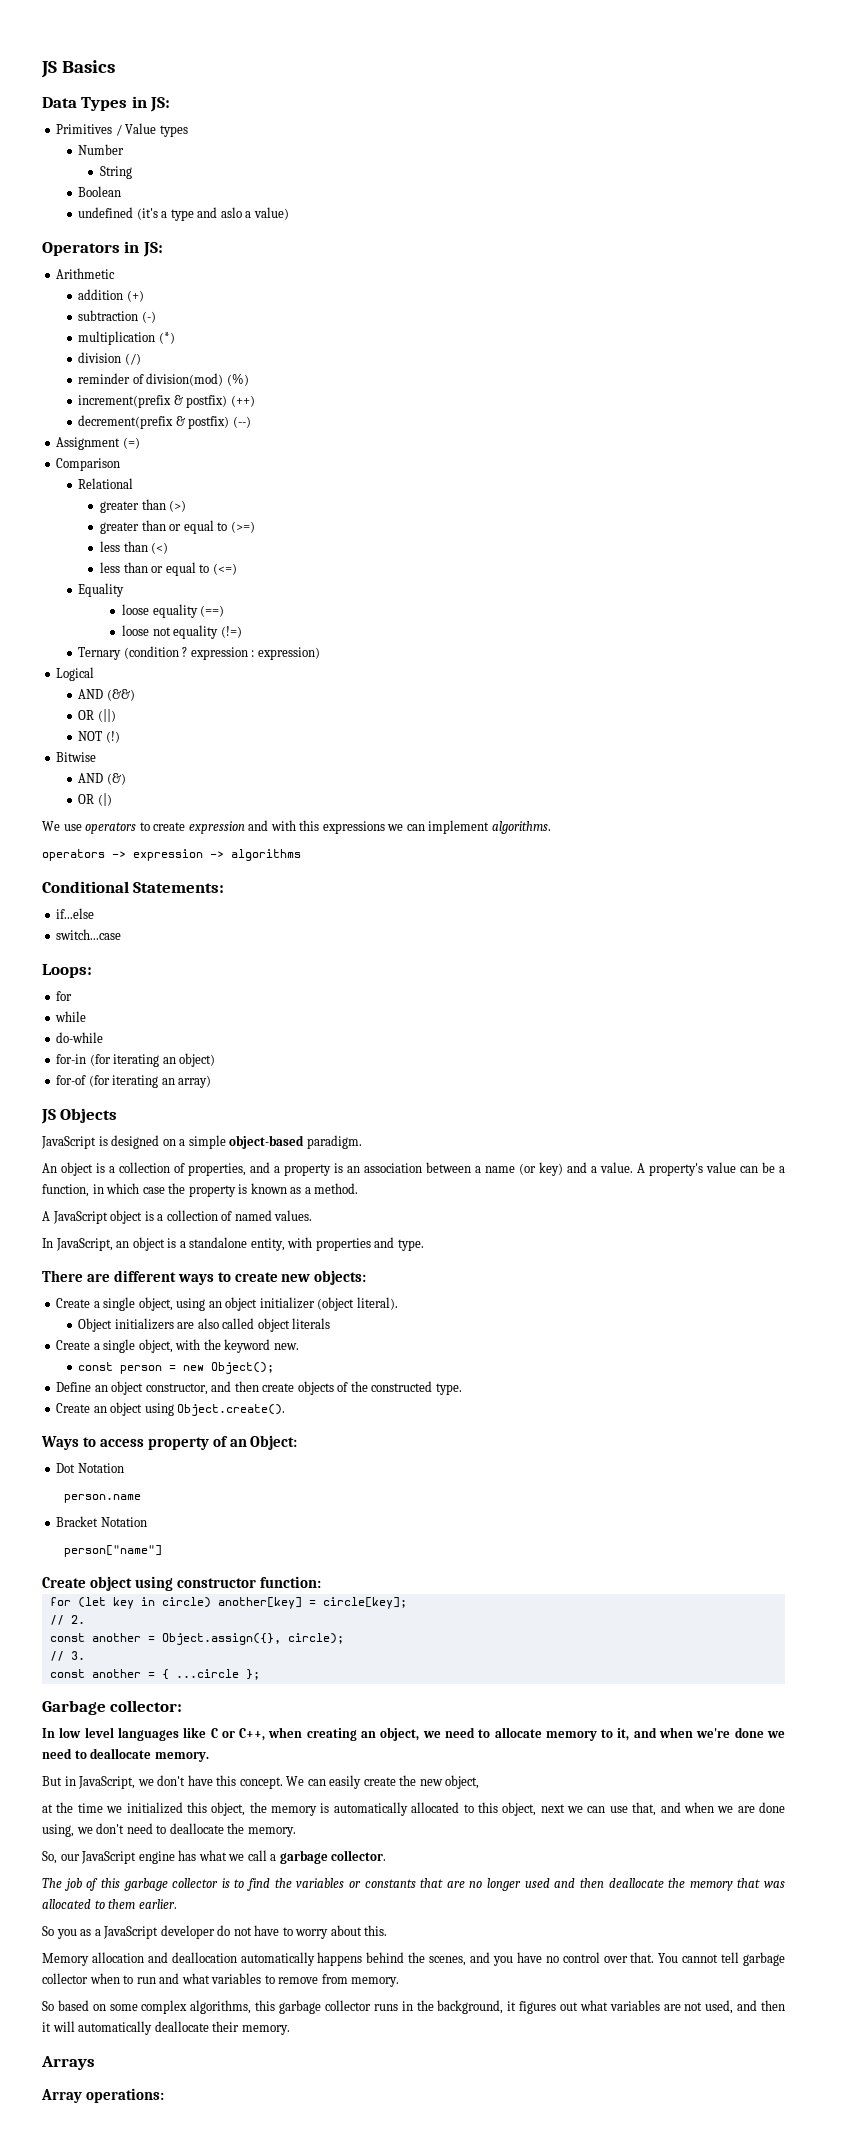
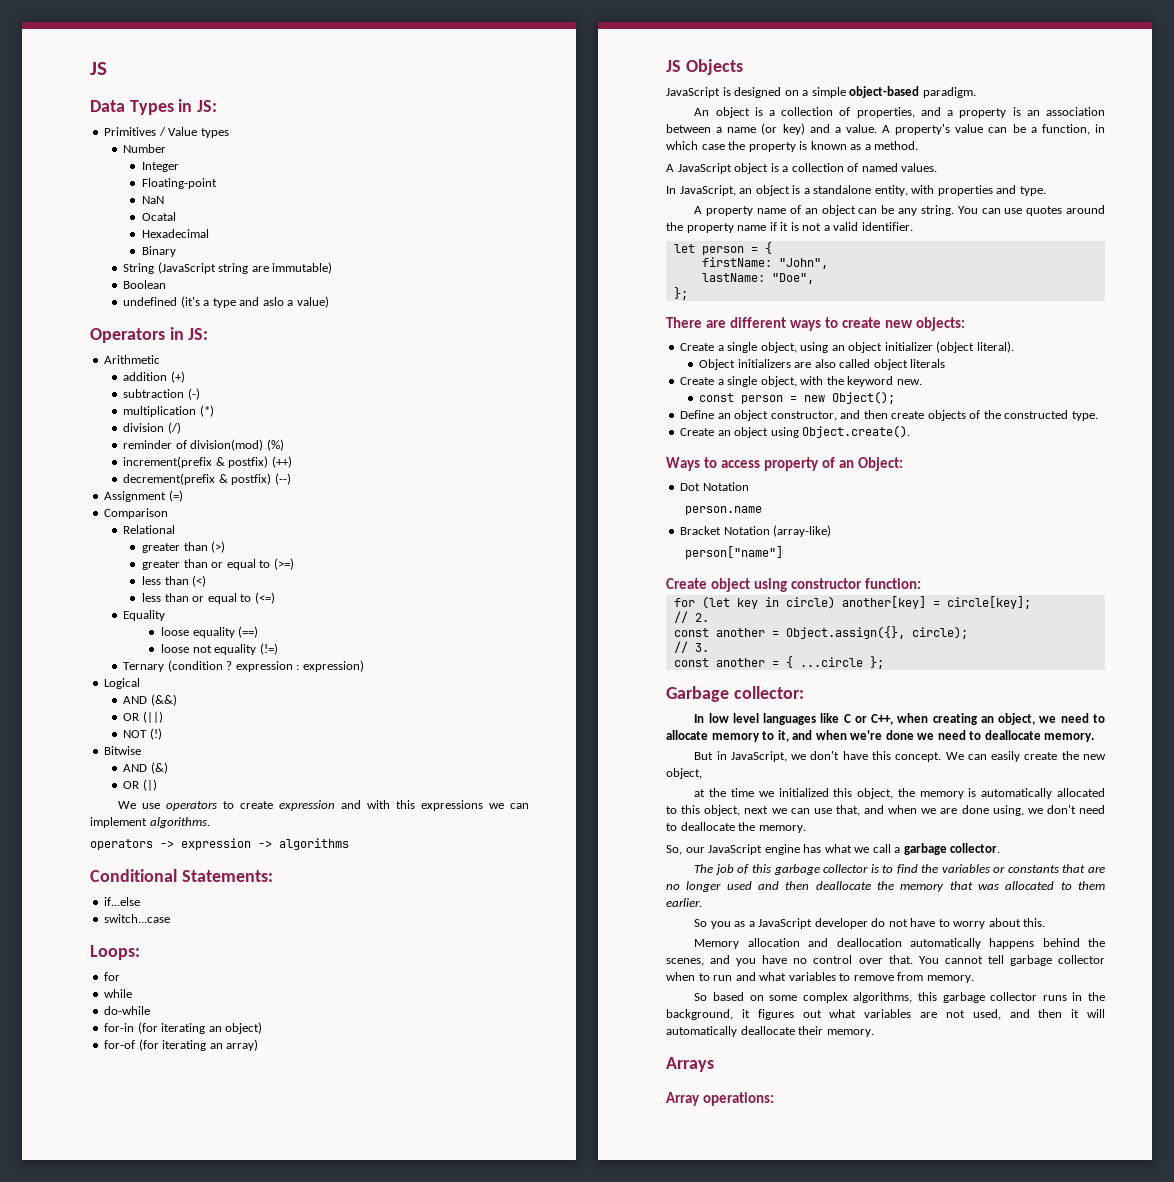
[41,60,115,78] JS Basics -> [90,62,107,75] JS
[100,166,133,179] String -> [142,162,180,172] [142,178,218,189] [142,196,165,204] [142,212,177,221] [142,229,210,238] [142,246,177,257] [123,262,333,274] Integer // Floating-point // NaN // Ocatal // Hexadecimal // Binary // String (JavaScript string are immutable)
(424, 1245) none -> [694,205,1105,216] [666,222,913,233] [673,242,772,255] [701,257,828,269] [701,273,814,284] [673,287,688,300] // A property name of an object can be any string. You can use quotes around the property name if it is not a valid identifier. // let person = { // firstName: "John", // lastName: "Doe", // };
(147, 1522) none -> [773,525,832,537] (array-like)

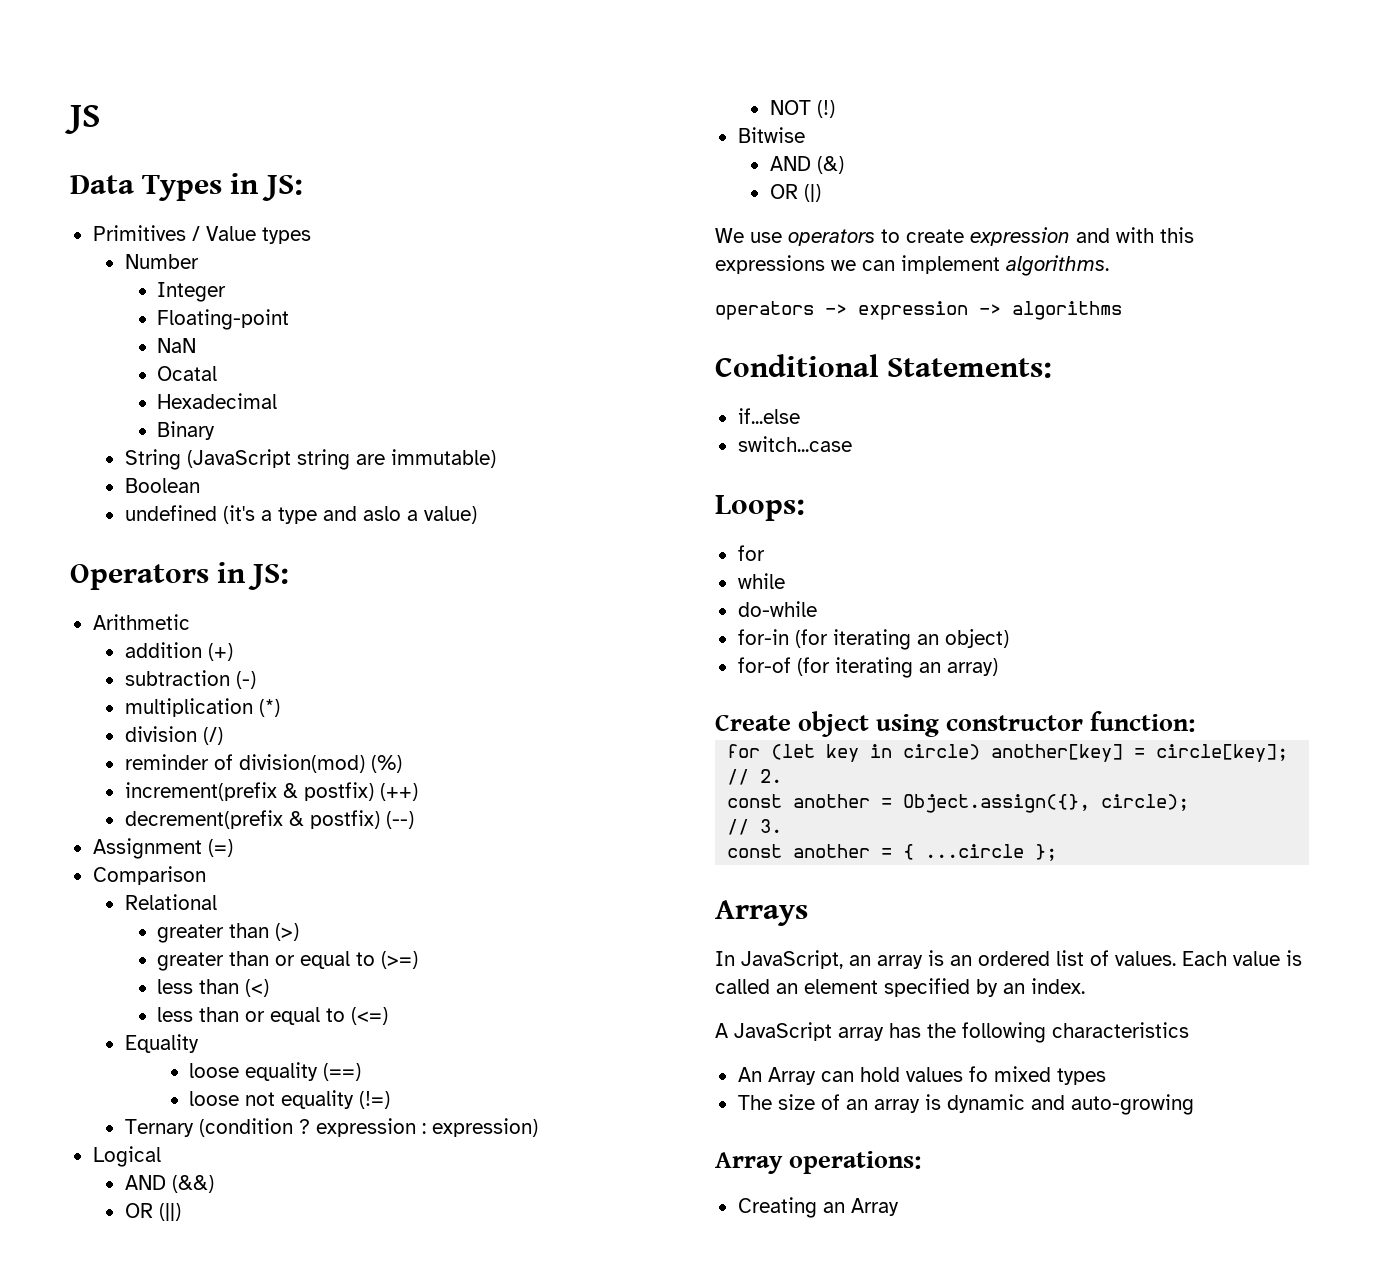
[666,59,743,75] [666,86,976,98] [694,107,1105,118] [666,123,1105,135] [666,141,919,152] [666,163,938,174] [666,185,1046,196] [694,205,1105,216] [666,222,913,233] [673,242,772,255] [701,257,828,269] [701,273,814,284] [673,287,688,300] [666,317,966,331] [680,341,1014,353] [699,359,946,370] [680,376,922,387] [699,391,896,404] [680,410,1098,421] [680,425,911,438] [666,457,904,471] [680,482,749,491] [684,506,762,515] [680,525,832,537] [684,546,783,559] // JS Objects // JavaScript is designed on a simple object-based paradigm. // An object is a collection of properties, and a property is an association between a name (or key) and a value. A property's value can be a function, in which case the property is known as a method. // A JavaScript object is a collection of named values. // In JavaScript, an object is a standalone entity, with properties and type. // A property name of an object can be any string. You can use quotes around the property name if it is not a valid identifier. // let person = { // firstName: "John", // lastName: "Doe", // }; // There are different ways to create new objects: // Create a single object, using an object initializer (object literal). // Object initializers are also called object literals // Create a single object, with the keyword new. // const person = new Object(); // Define an object constructor, and then create objects of the constructed type. // Create an object using Object.create(). // Ways to access property of an Object: // Dot Notation // person.name // Bracket Notation (array-like) // person["name"] -> (998, 667) none
[666,686,804,702] [694,713,1105,725] [666,730,1095,742] [694,751,1106,762] [666,768,702,779] [694,788,1105,799] [666,805,1105,816] [666,822,806,833] [666,843,1001,855] [694,864,1105,875] [666,881,1105,892] [666,898,702,907] [694,918,1046,929] [694,938,1105,949] [666,955,1105,966] [666,972,974,983] [694,992,1105,1003] [666,1009,1105,1020] [666,1026,874,1037] [666,1057,714,1072] Garbage collector: // In low level languages like C or C++, when creating an object, we need to allocate memory to it, and when we're done we need to deallocate memory. // But in JavaScript, we don't have this concept. We can easily create the new object, // at the time we initialized this object, the memory is automatically allocated to this object, next we can use that, and when we are done using, we don't need to deallocate the memory. // So, our JavaScript engine has what we call a garbage collector. // The job of this garbage collector is to find the variables or constants that are no longer used and then deallocate the memory that was allocated to them earlier. // So you as a JavaScript developer do not have to worry about this. // Memory allocation and deallocation automatically happens behind the scenes, and you have no control over that. You cannot tell garbage collector when to run and what variables to remove from memory. // So based on some complex algorithms, this garbage collector runs in the background, it figures out what variables are not used, and then it will automatically deallocate their memory. // Arrays -> [715,900,808,926] [715,950,1302,969] [715,978,1085,997] [715,1022,1189,1043] [737,1066,1106,1085] [737,1094,1194,1115] Arrays // In JavaScript, an array is an ordered list of values. Each value is called an element specified by an index. // A JavaScript array has the following characteristics // An Array can hold values fo mixed types // The size of an array is dynamic and auto-growing
(775, 1099) none -> [737,1197,899,1218] // Creating an Array

